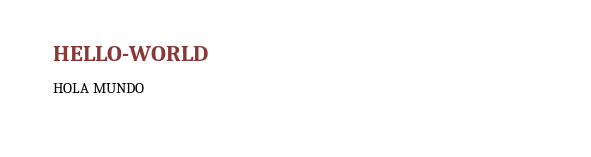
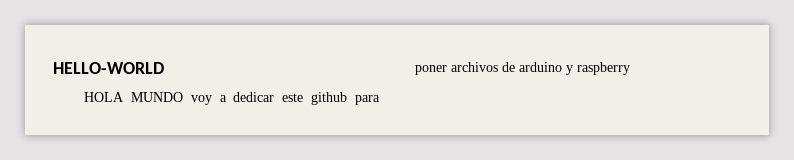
(144, 88) none -> [190,92,380,105] [415,62,630,75] voy a dedicar este github para poner archivos de arduino y raspberry

